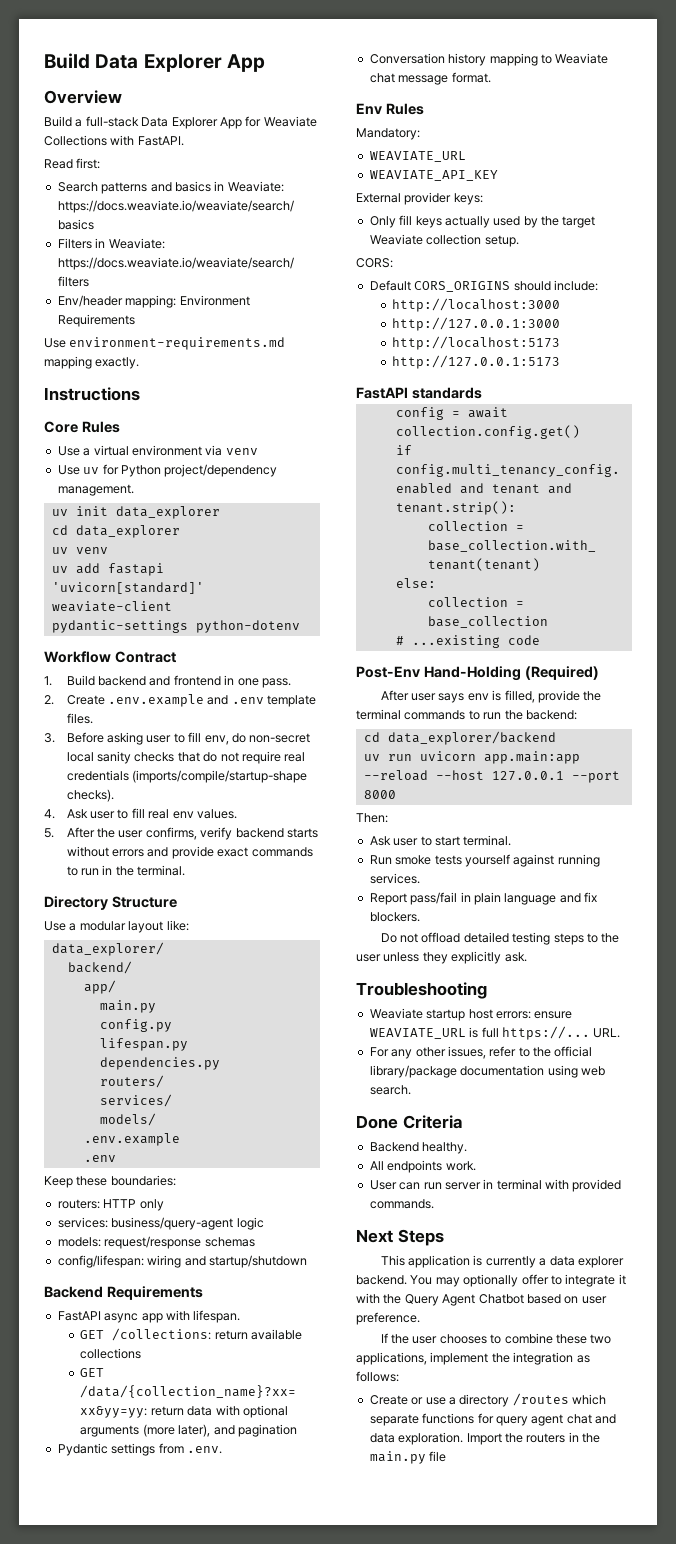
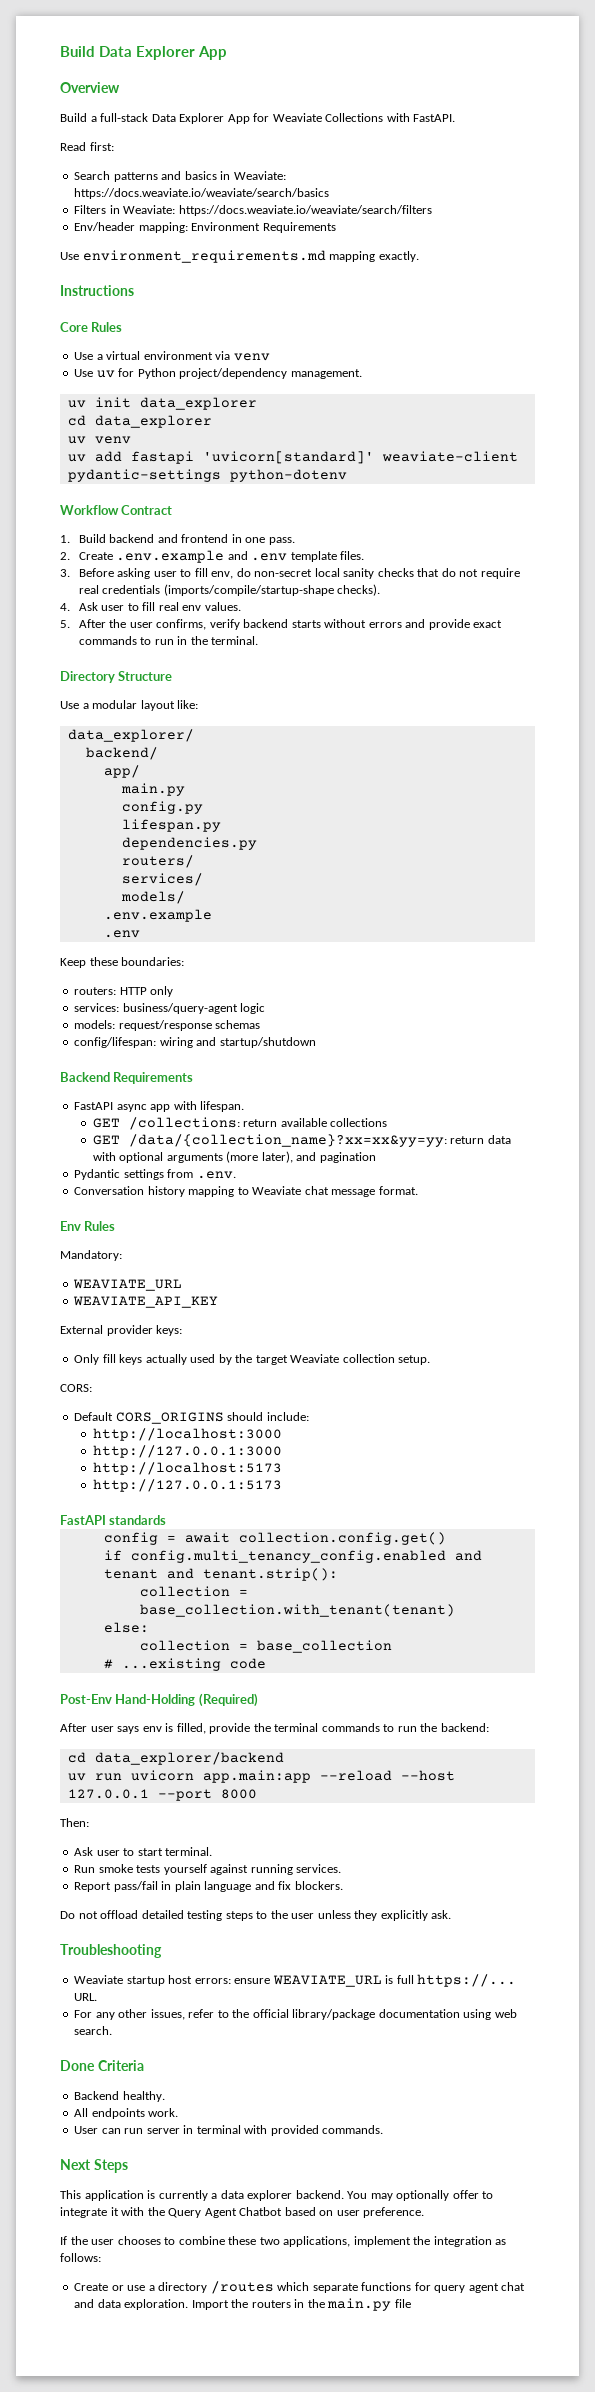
[69,337,286,350] environment-requirements.md -> [82,250,326,263] environment_requirements.md

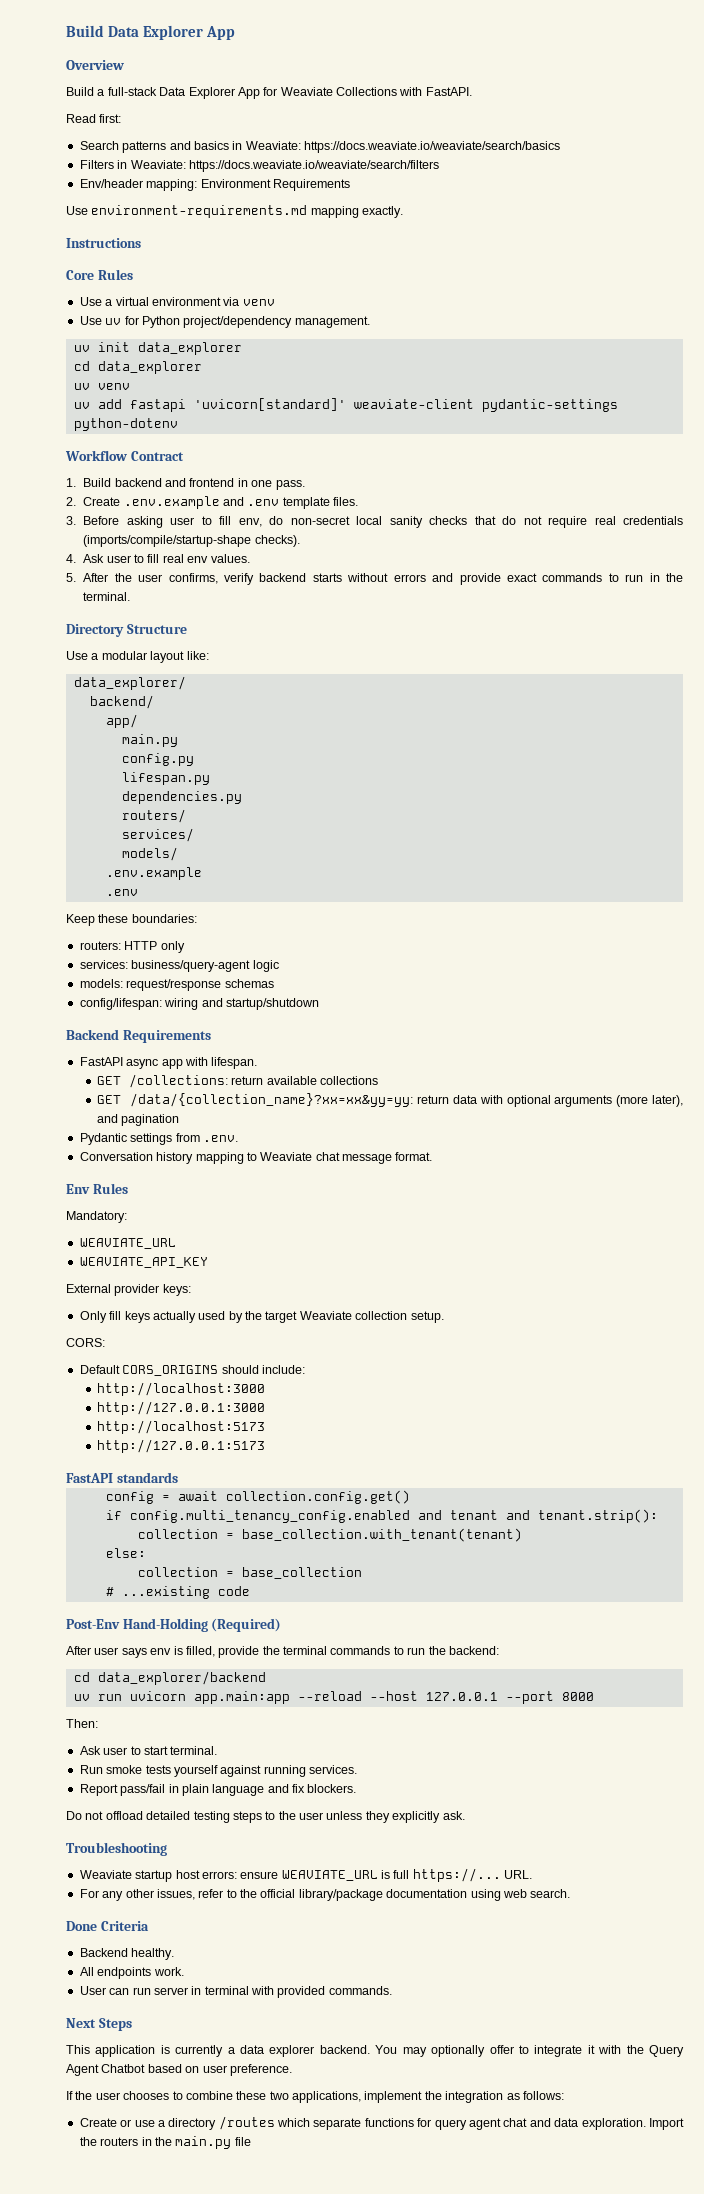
[82,250,326,263] environment_requirements.md -> [91,205,308,218] environment-requirements.md

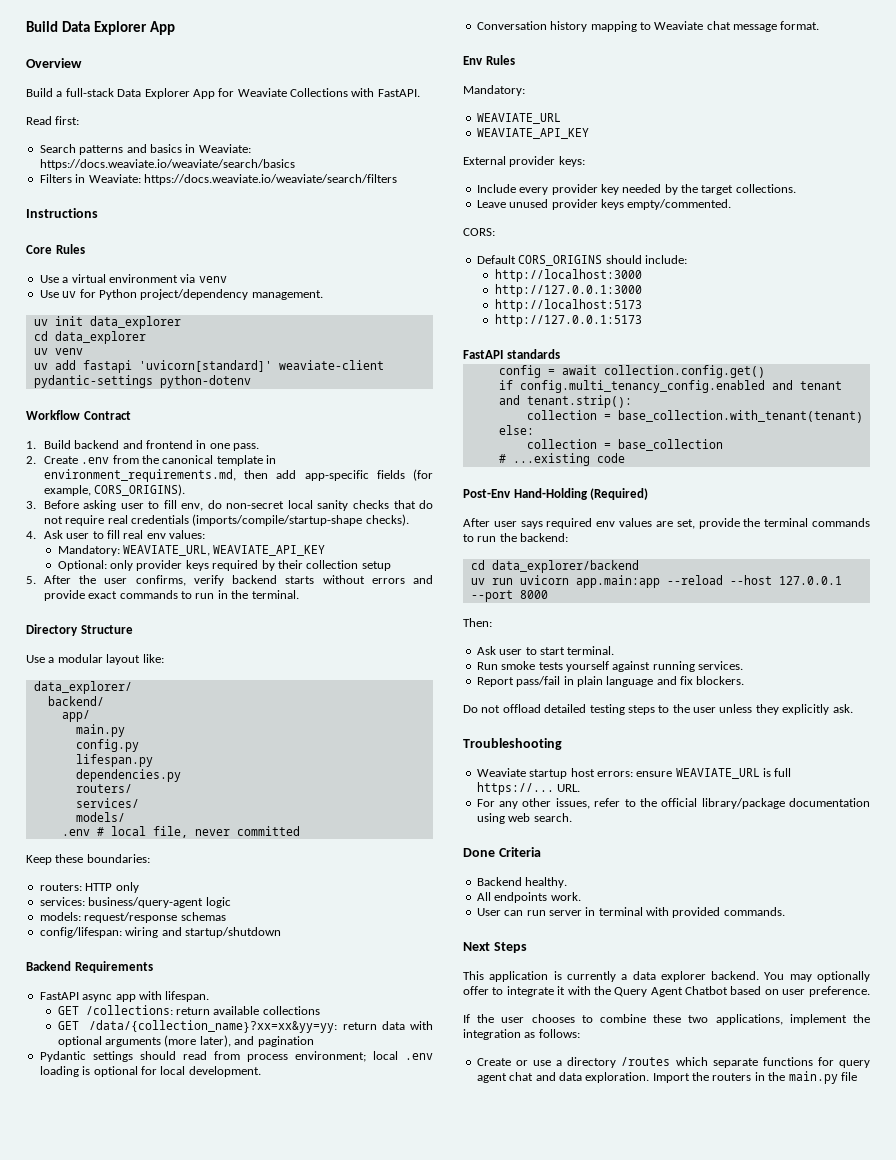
[79,179,350,191] [66,205,404,218] // Env/header mapping: Environment Requirements // Use environment-requirements.md mapping exactly. -> (397, 179) none
[123,496,359,509] .env.example and .env template files. -> [81,455,277,466] [43,469,433,482] [43,484,186,496] .env from the canonical template in environment_requirements.md, then add app-specific fields (for example, CORS_ORIGINS).
[210,554,250,563] values. -> [169,530,206,539] [57,545,326,556] [57,560,391,571] values: // Mandatory: WEAVIATE_URL, WEAVIATE_API_KEY // Optional: only provider keys required by their collection setup
[105,867,202,880] [105,889,138,896] // .env.example // .env -> [61,826,300,838] // .env # local file, never committed
[175,1133,238,1142] from .env. -> [139,1051,433,1062] [39,1066,261,1077] should read from process environment; local .env loading is optional for local development.
[79,1311,444,1323] Only fill keys actually used by the target Weaviate collection setup. -> [476,184,796,195] [476,199,732,210] Include every provider key needed by the target collections. // Leave unused provider keys empty/commented.
[150,1646,215,1657] env is filled, -> [546,518,695,529] required env values are set,

